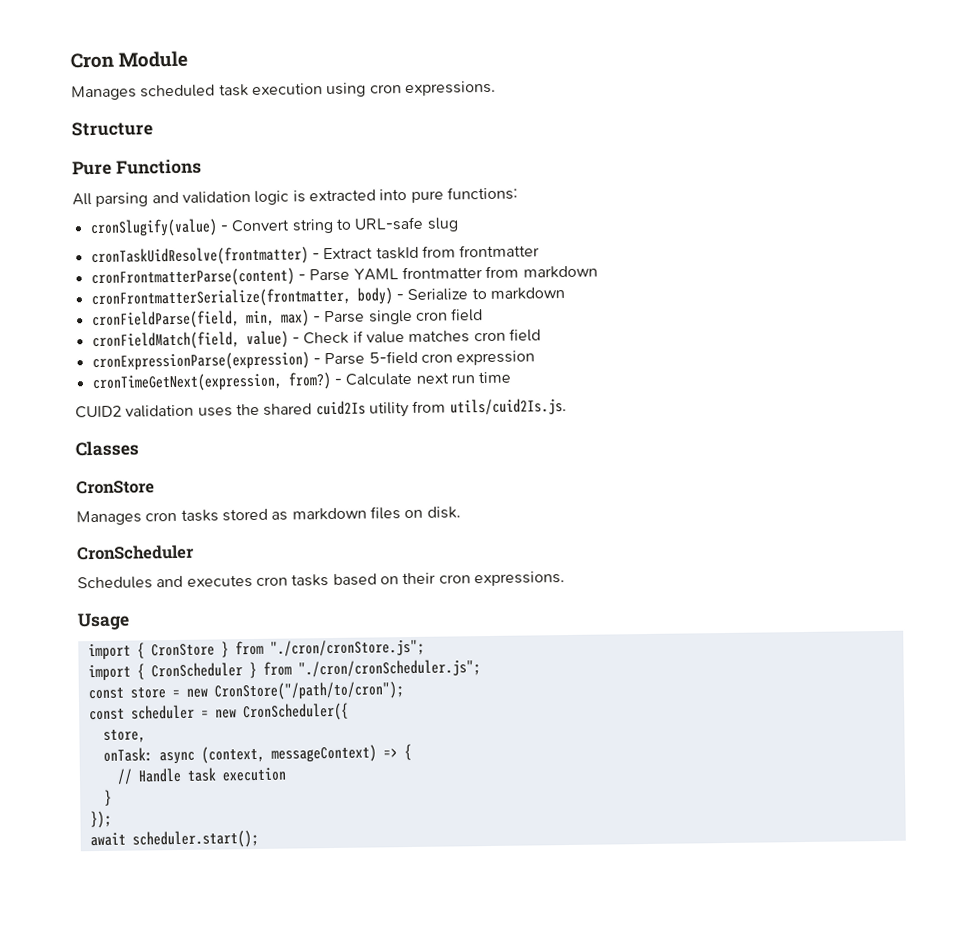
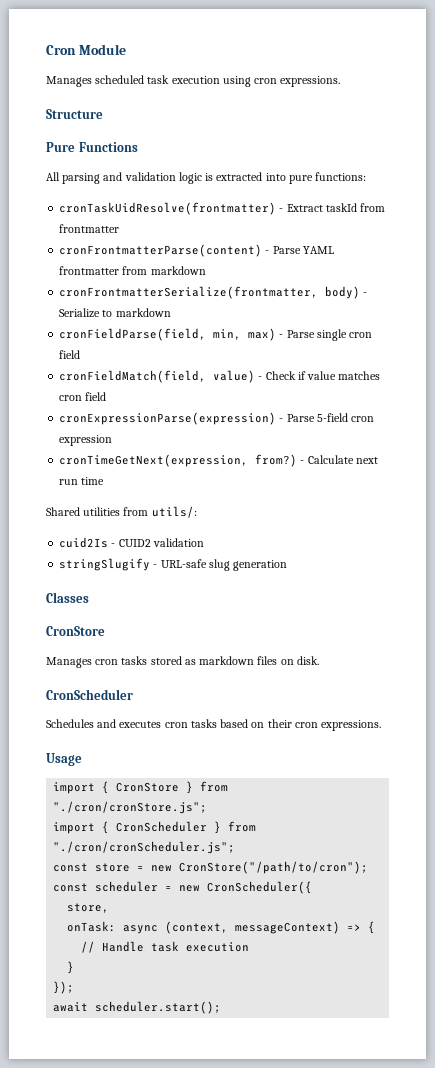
[89,216,459,238] // cronSlugify(value) - Convert string to URL-safe slug -> (367, 176) none
[75,398,567,419] CUID2 validation uses the shared cuid2Is utility from utils/cuid2Is.js. -> [46,506,197,518] [59,537,204,548] [59,558,288,571] Shared utilities from utils/: // cuid2Is - CUID2 validation // stringSlugify - URL-safe slug generation

